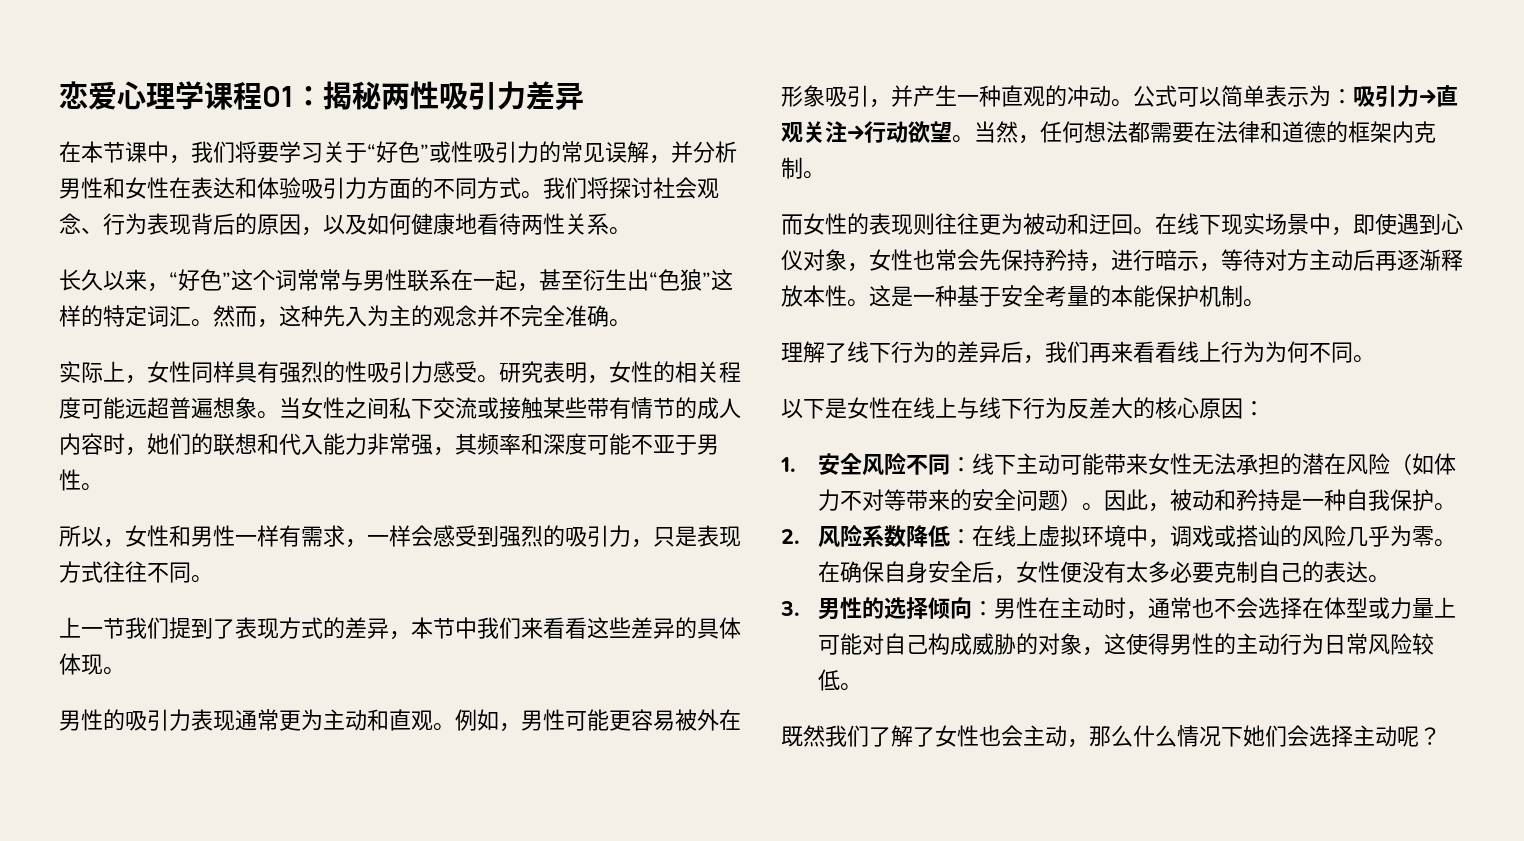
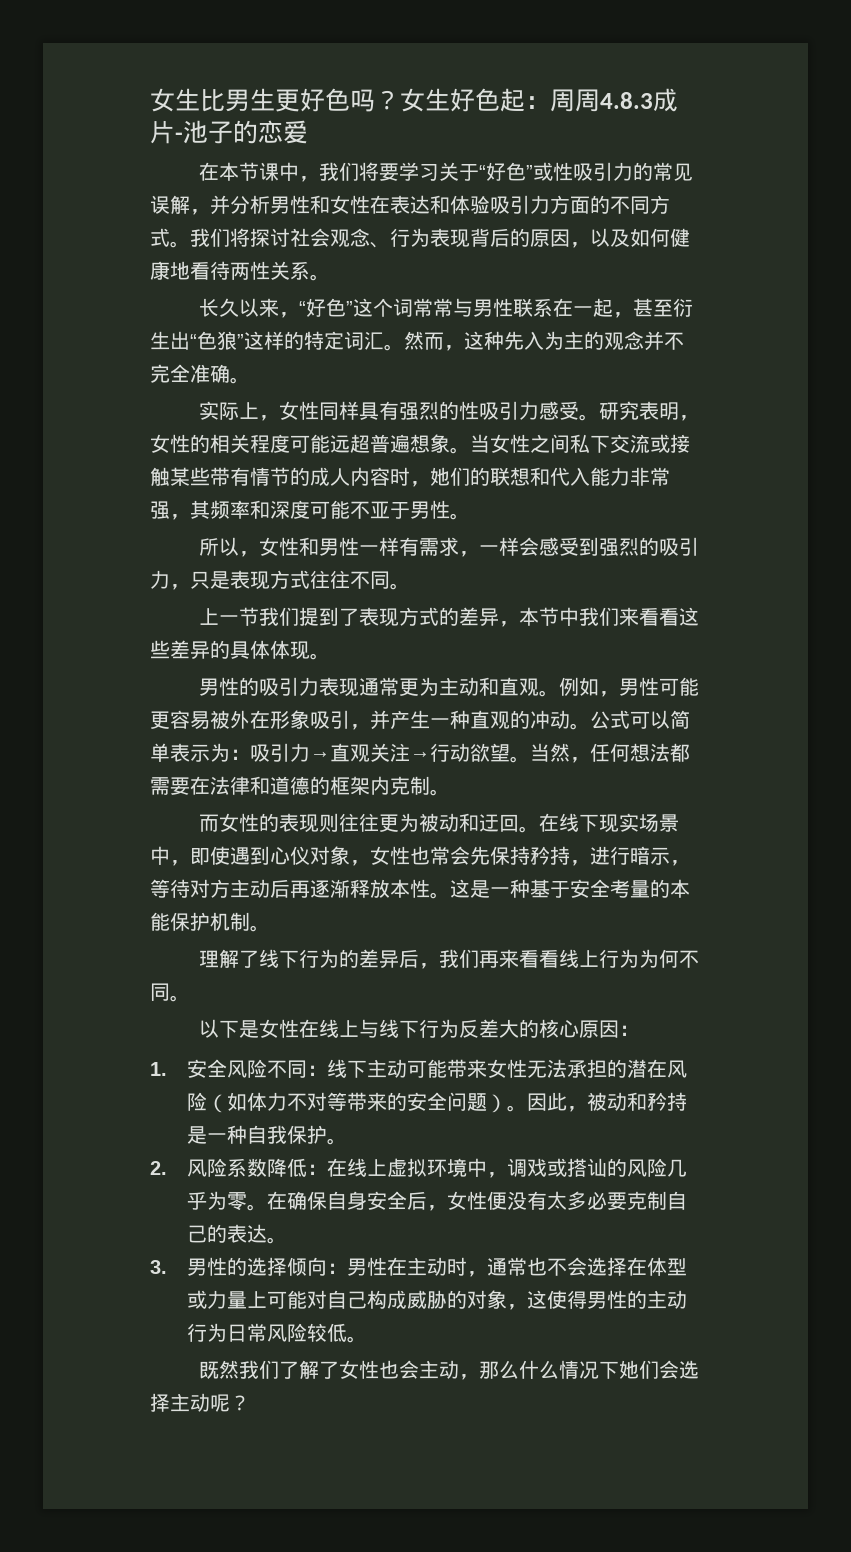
[59,81,584,110] 恋爱心理学课程01：揭秘两性吸引力差异 -> [150,88,678,112] [150,120,308,144] 女生比男生更好色吗？女生好色起：周周4.8.3成片-池子的恋爱

